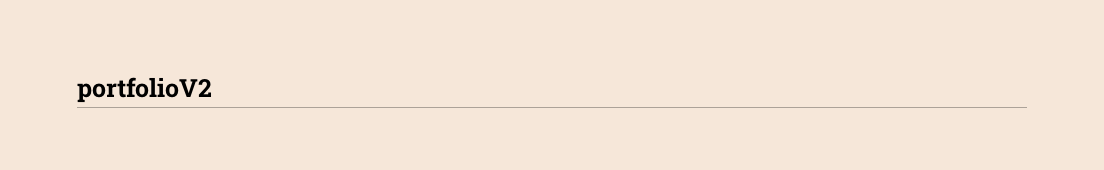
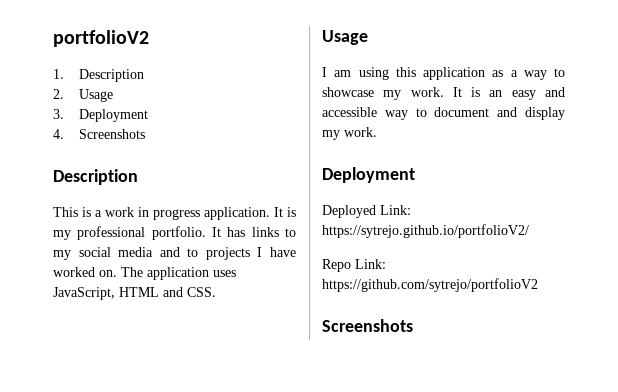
(212, 90) none -> [53,69,144,82] [53,89,113,102] [53,109,148,122] [53,129,145,139] [53,169,138,185] [53,207,296,220] [53,226,297,240] [53,247,296,260] [53,267,236,280] [53,287,216,300] [322,30,368,45] [322,67,565,80] [322,87,565,100] [322,107,565,120] [322,127,377,140] [322,167,415,183] [322,205,411,218] [322,224,529,238] [322,259,386,272] [322,278,538,292] [322,319,413,332] // 1. Description // 2. Usage // 3. Deployment // 4. Screenshots // Description // This is a work in progress application. It is my professional portfolio. It has links to my social media and to projects I have worked on. The application uses JavaScript, HTML and CSS. // Usage // I am using this application as a way to showcase my work. It is an easy and accessible way to document and display my work. // Deployment // Deployed Link: https://sytrejo.github.io/portfolioV2/ // Repo Link: https://github.com/sytrejo/portfolioV2 // Screenshots

